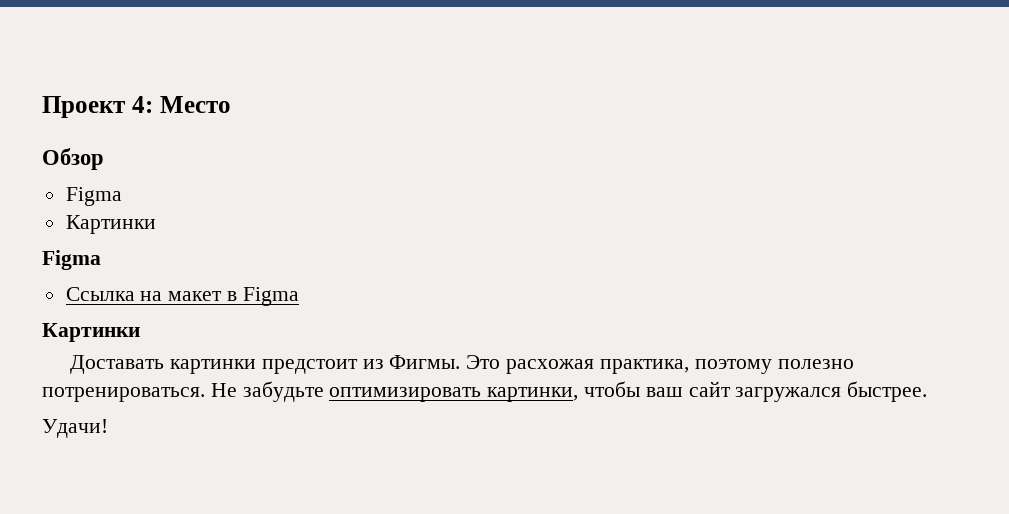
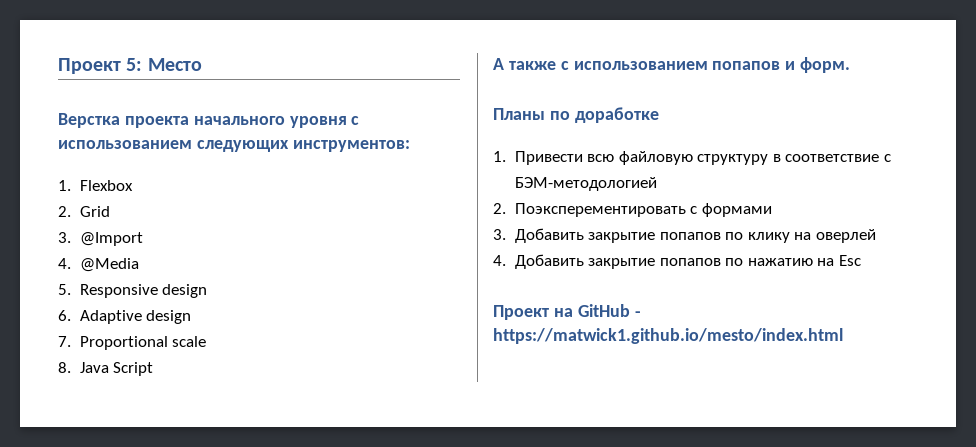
[42,96,153,118] Проект 4: -> [58,58,143,74] Проект 5:
[42,148,104,170] [65,187,122,206] [65,215,156,234] [42,250,101,270] [65,287,299,306] [42,323,140,342] [70,355,854,374] [42,381,928,402] [42,419,108,438] Обзор // Figma // Картинки // Figma // Ссылка на макет в Figma // Картинки // Доставать картинки предстоит из Фигмы. Это расхожая практика, поэтому полезно потренироваться. Не забудьте оптимизировать картинки, чтобы ваш сайт загружался быстрее. // Удачи! -> [58,113,360,128] [58,140,410,152] [58,180,133,191] [58,206,110,217] [58,232,143,246] [58,258,139,272] [58,284,208,298] [58,310,192,324] [58,336,207,350] [58,362,154,376] [493,57,851,73] [493,107,659,123] [493,151,892,165] [514,177,657,191] [493,203,772,217] [493,228,877,243] [493,254,862,269] [493,304,641,320] [493,328,843,344] Верстка проекта начального уровня с использованием следующих инструментов: // 1. Flexbox // 2. Grid // 3. @Import // 4. @Media // 5. Responsive design // 6. Adaptive design // 7. Proportional scale // 8. Java Script // А также с использованием попапов и форм. // Планы по доработке // 1. Привести всю файловую структуру в соответствие с БЭМ-методологией // 2. Поэксперементировать с формами // 3. Добавить закрытие попапов по клику на оверлей // 4. Добавить закрытие попапов по нажатию на Esc // Проект на GitHub - https://matwick1.github.io/mesto/index.html

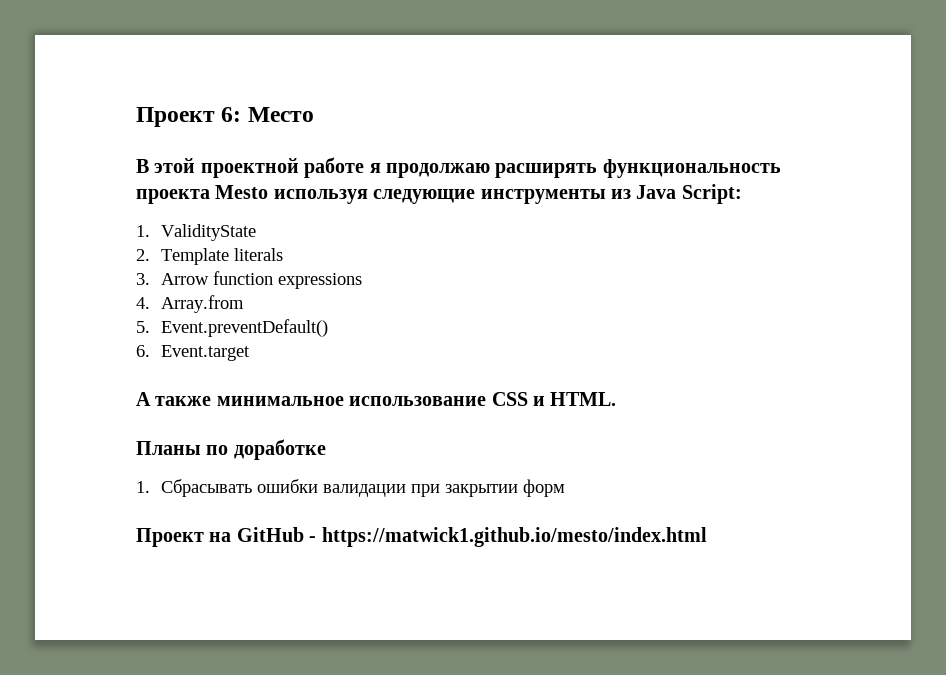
[58,58,143,74] Проект 5: -> [136,107,242,127] Проект 6:
[58,113,360,128] [58,140,410,152] [58,180,133,191] [58,206,110,217] [58,232,143,246] [58,258,139,272] Верстка проекта начального уровня с использованием следующих инструментов: // 1. Flexbox // 2. Grid // 3. @Import // 4. @Media -> [136,157,781,178] [136,184,742,204] [136,224,257,241] [136,248,284,265] [136,271,363,289] [136,295,245,313] В этой проектной работе я продолжаю расширять функциональность проекта Mesto используя следующие инструменты из Java Script: // 1. ValidityState // 2. Template literals // 3. Arrow function expressions // 4. Array.from
[79,284,208,298] Responsive design -> [161,319,329,337] Event.preventDefault()
[79,310,192,324] [58,336,207,350] [58,362,154,376] [493,57,851,73] [493,107,659,123] [493,151,892,165] [514,177,657,191] [493,203,772,217] [493,228,877,243] [493,254,862,269] Adaptive design // 7. Proportional scale // 8. Java Script // А также с использованием попапов и форм. // Планы по доработке // 1. Привести всю файловую структуру в соответствие с БЭМ-методологией // 2. Поэксперементировать с формами // 3. Добавить закрытие попапов по клику на оверлей // 4. Добавить закрытие попапов по нажатию на Esc -> [161,345,251,361] [136,392,617,406] [136,439,326,460] [136,479,566,497] Event.target // А также минимальное использование CSS и HTML. // Планы по доработке // 1. Сбрасывать ошибки валидации при закрытии форм

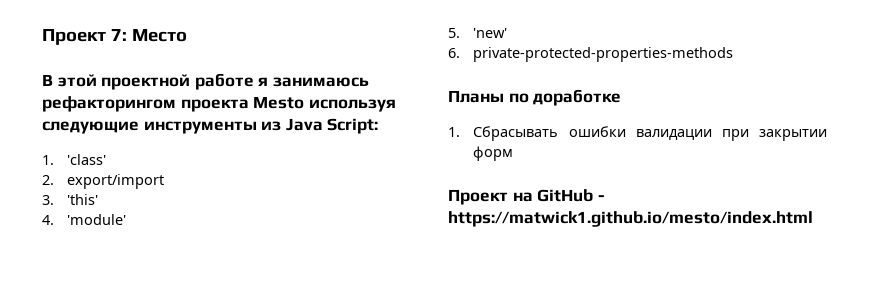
[136,107,242,127] Проект 6: -> [42,29,127,45] Проект 7:
[386,159,781,178] продолжаю расширять функциональность -> [272,77,369,87] [42,96,176,112] занимаюсь рефакторингом
[161,224,257,241] ValidityState -> [67,154,107,165] 'class'
[161,248,284,265] Template literals -> [67,174,165,189] export/import
[161,271,363,289] Arrow function expressions -> [67,194,99,205] 'this'
[161,295,245,313] Array.from -> [67,214,127,225] 'module'
[161,319,329,337] Event.preventDefault() -> [473,28,508,38] 'new'
[161,345,251,361] [136,392,617,406] Event.target // А также минимальное использование CSS и HTML. -> [473,47,734,62] private-protected-properties-methods

